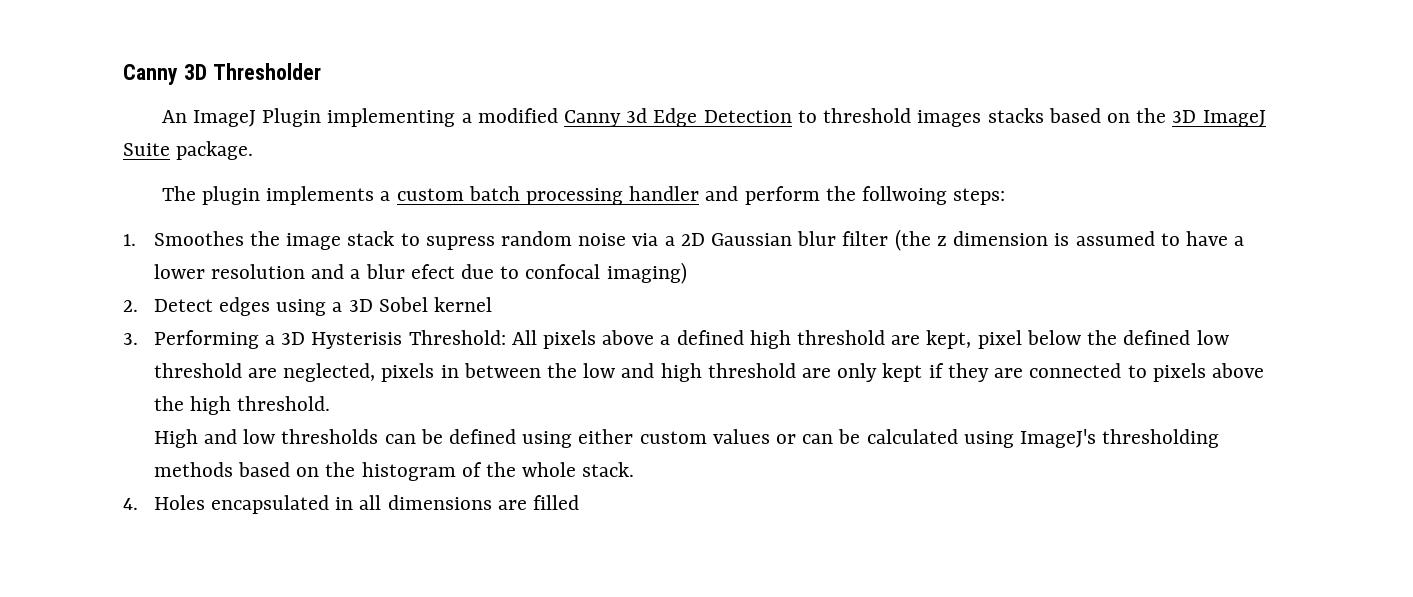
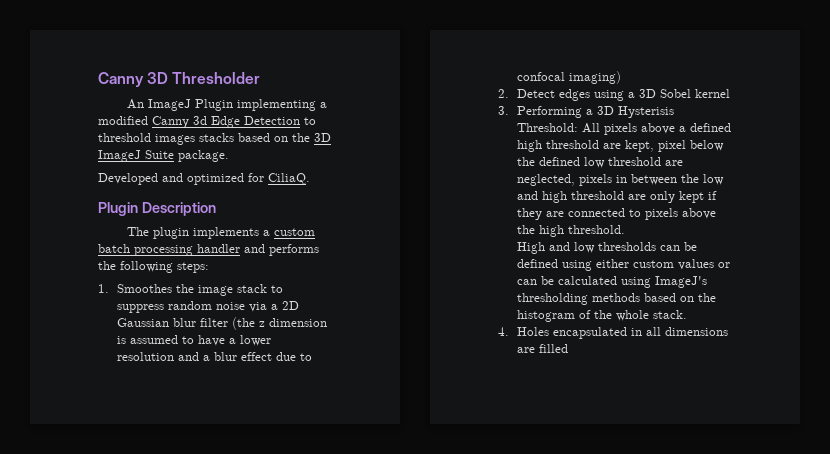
(254, 150) none -> [98,173,310,185] [98,202,216,216] // Developed and optimized for CiliaQ. // Plugin Description
[744,186,948,205] perform the follwoing -> [269,244,319,256] [98,261,173,273] performs the following
[425,236,495,250] supress -> [117,304,165,313] suppress
[410,264,455,279] efect -> [241,352,273,361] effect

